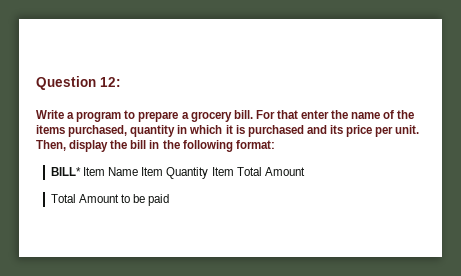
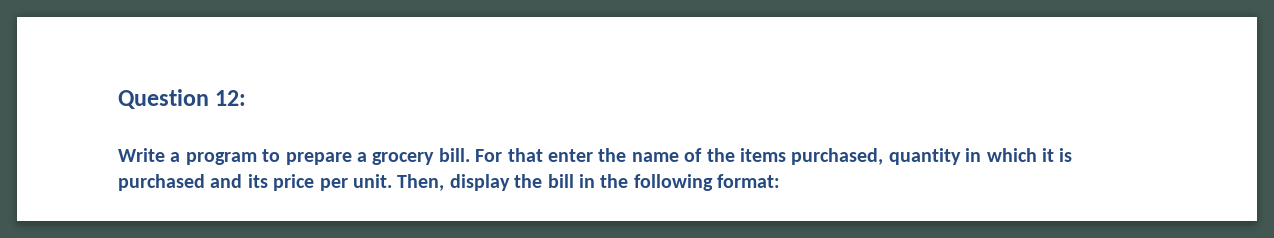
[50,167,305,179] [50,194,170,206] // BILL* Item Name Item Quantity Item Total Amount // Total Amount to be paid -> (781, 181) none

